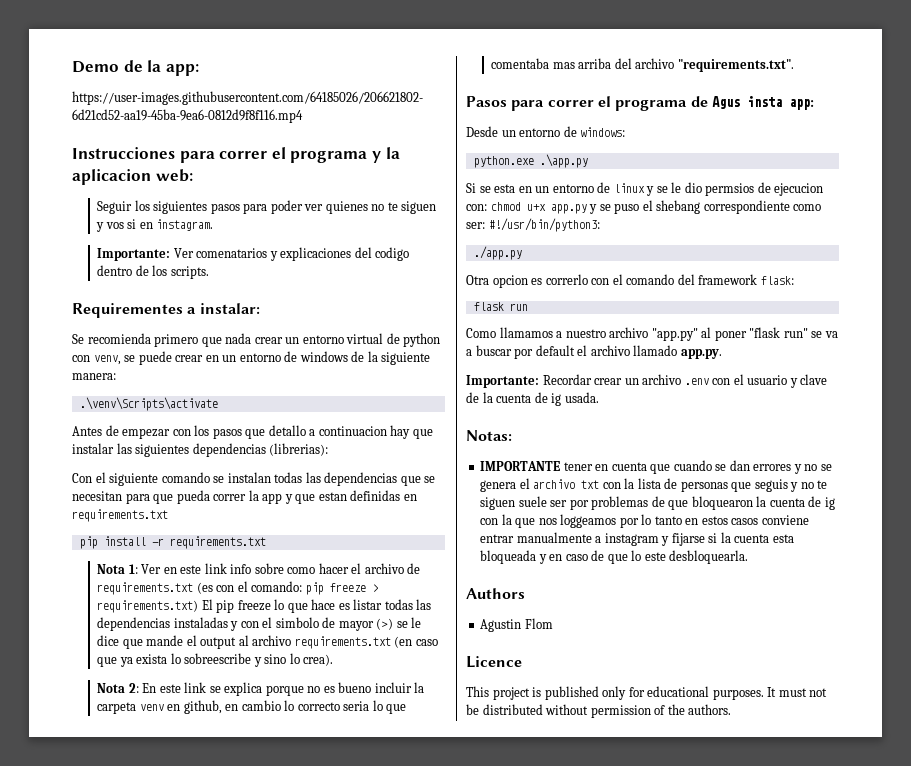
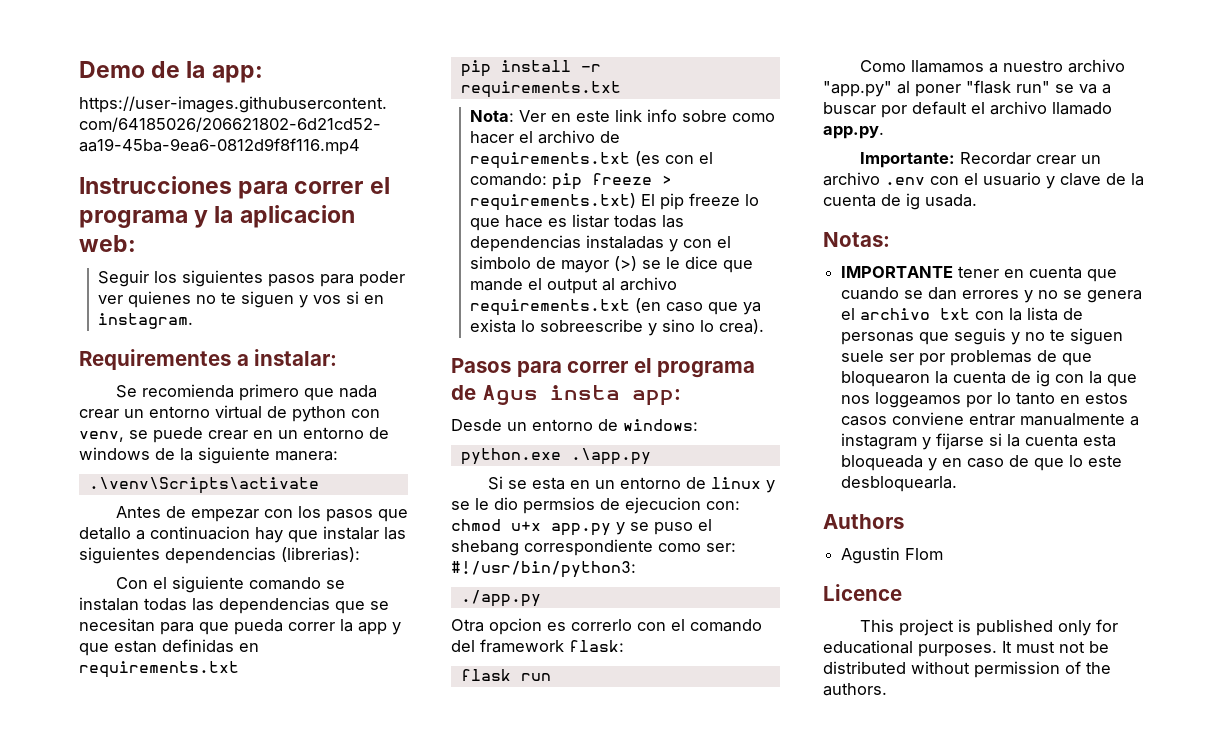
[97,247,410,261] [97,265,209,279] // Importante: Ver comenatarios y explicaciones del codigo dentro de los scripts. -> (194, 321) none
[97,564,138,574] Nota 1: -> [470,110,515,122] Nota:
[97,682,425,696] [97,700,407,714] [491,58,794,72] // Nota 2: En este link se explica porque no es bueno incluir la carpeta venv en github, en cambio lo correcto seria lo que comentaba mas arriba del archivo "requirements.txt". -> (765, 326) none

